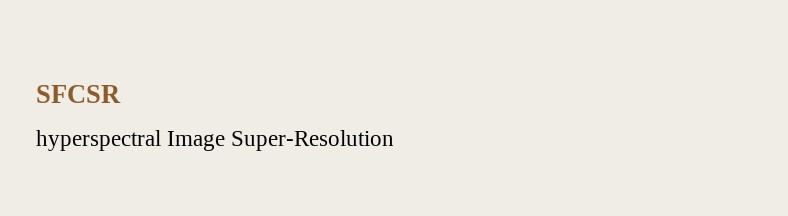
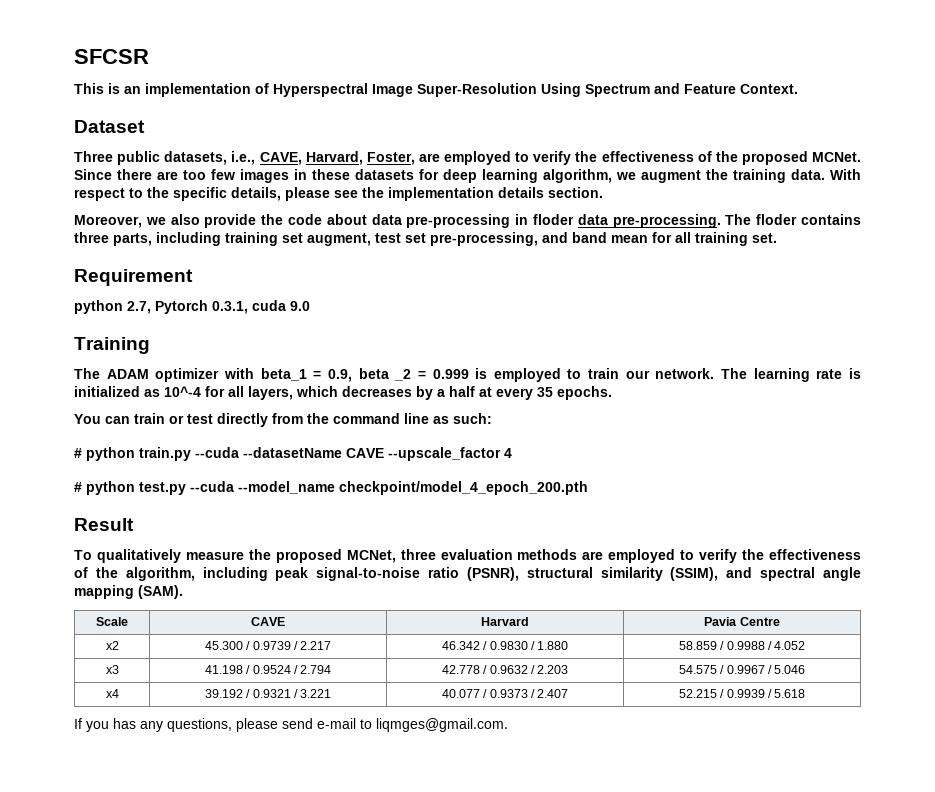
[36,130,395,151] hyperspectral Image Super-Resolution -> [74,83,798,97] [74,120,145,133] [74,151,861,165] [74,169,861,183] [74,187,603,201] [74,214,861,228] [74,232,777,246] [74,269,193,286] [74,300,310,314] [74,337,150,354] [74,368,861,382] [74,386,612,400] [74,413,492,427] [74,447,512,461] [74,481,588,495] [74,518,134,531] [74,549,862,563] [74,567,861,581] [74,585,183,599] [96,617,128,626] [251,617,285,626] [481,617,529,626] [704,617,780,626] [105,641,119,650] [204,641,332,650] [441,641,569,650] [678,641,806,650] [105,665,119,674] [204,665,332,674] [441,665,569,674] [678,665,806,674] [105,689,119,698] [204,689,332,698] [441,689,569,698] [678,689,806,698] [74,718,508,732] This is an implementation of Hyperspectral Image Super-Resolution Using Spectrum and Feature Context. // Dataset // Three public datasets, i.e., CAVE, Harvard, Foster, are employed to verify the effectiveness of the proposed MCNet. Since there are too few images in these datasets for deep learning algorithm, we augment the training data. With respect to the specific details, please see the implementation details section. // Moreover, we also provide the code about data pre-processing in floder data pre-processing. The floder contains three parts, including training set augment, test set pre-processing, and band mean for all training set. // Requirement // python 2.7, Pytorch 0.3.1, cuda 9.0 // Training // The ADAM optimizer with beta_1 = 0.9, beta _2 = 0.999 is employed to train our network. The learning rate is initialized as 10^-4 for all layers, which decreases by a half at every 35 epochs. // You can train or test directly from the command line as such: // # python train.py --cuda --datasetName CAVE --upscale_factor 4 // # python test.py --cuda --model_name checkpoint/model_4_epoch_200.pth // Result // To qualitatively measure the proposed MCNet, three evaluation methods are employed to verify the effectiveness of the algorithm, including peak signal-to-noise ratio (PSNR), structural similarity (SSIM), and spectral angle mapping (SAM). // Scale | CAVE | Harvard | Pavia Centre // x2 | 45.300 / 0.9739 / 2.217 | 46.342 / 0.9830 / 1.880 | 58.859 / 0.9988 / 4.052 // x3 | 41.198 / 0.9524 / 2.794 | 42.778 / 0.9632 / 2.203 | 54.575 / 0.9967 / 5.046 // x4 | 39.192 / 0.9321 / 3.221 | 40.077 / 0.9373 / 2.407 | 52.215 / 0.9939 / 5.618 // If you has any questions, please send e-mail to liqmges@gmail.com.

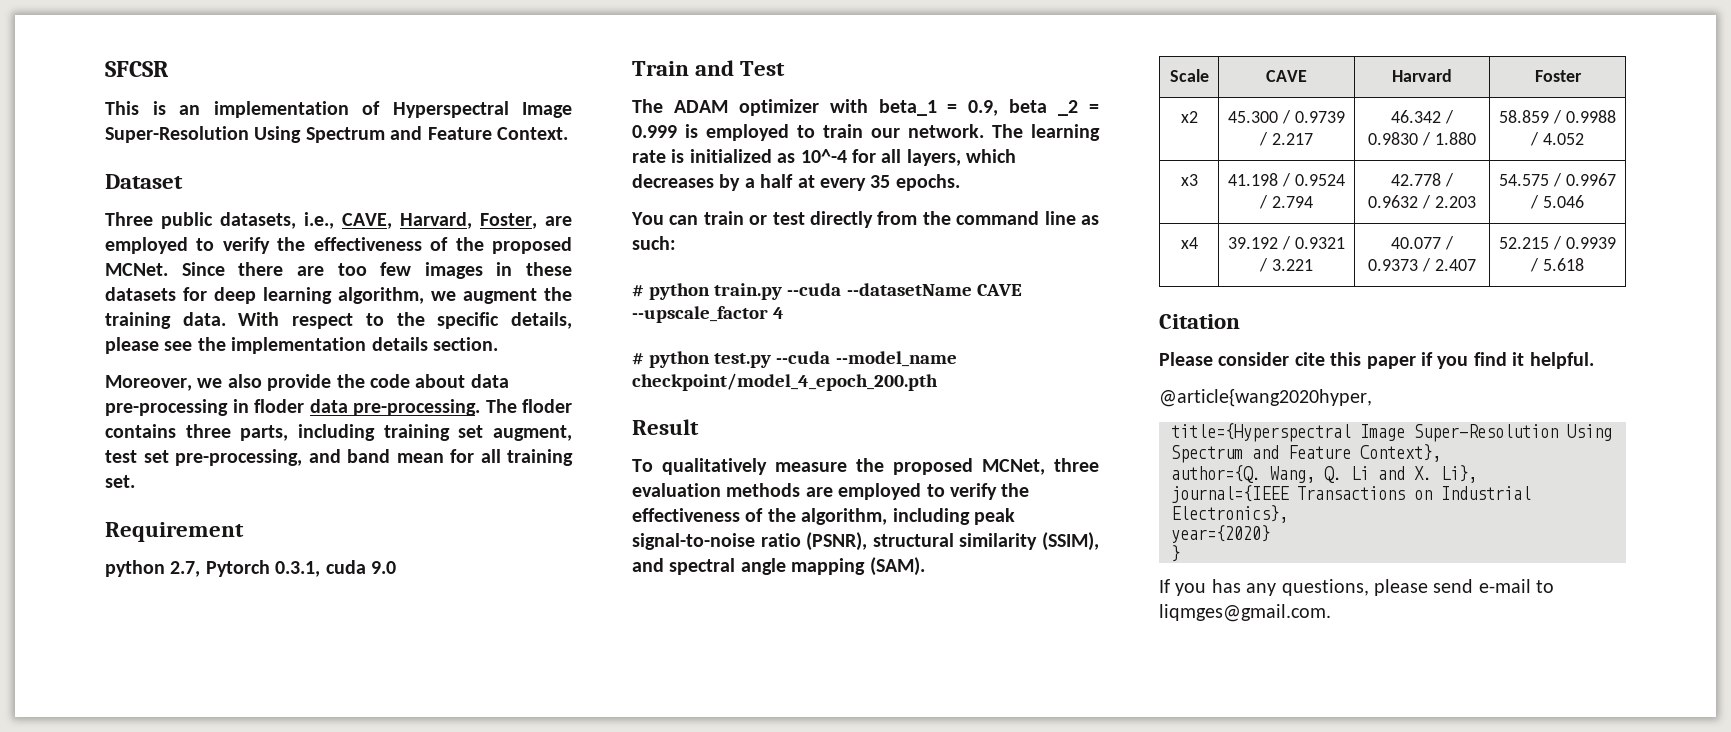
[74,337,150,354] Training -> [632,60,786,76] Train and Test
[704,617,780,626] Pavia Centre -> [1534,70,1582,82] Foster
(806, 693) none -> [1159,314,1240,329] [1159,352,1594,369] [1159,388,1372,407] [1171,423,1612,442] [1171,444,1441,463] [1171,465,1477,483] [1171,485,1531,503] [1171,505,1288,523] [1171,525,1270,543] [1171,545,1180,562] // Citation // Please consider cite this paper if you find it helpful. // @article{wang2020hyper, // title={Hyperspectral Image Super-Resolution Using Spectrum and Feature Context}, // author={Q. Wang, Q. Li and X. Li}, // journal={IEEE Transactions on Industrial Electronics}, // year={2020} // }

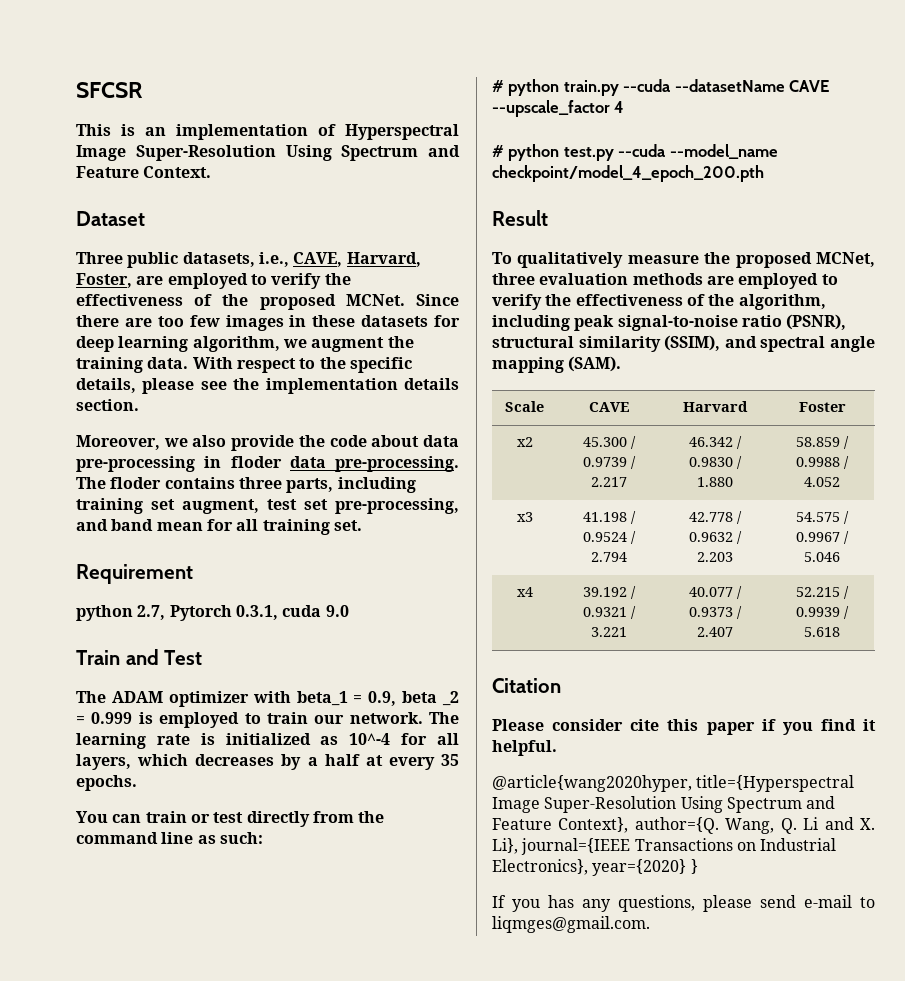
(1372, 397) // -> (692, 783) none
(1441, 453) // -> (629, 825) none
(1477, 474) // -> (518, 846) none
(1288, 514) // -> (588, 867) none
(1270, 534) // -> (687, 867) none

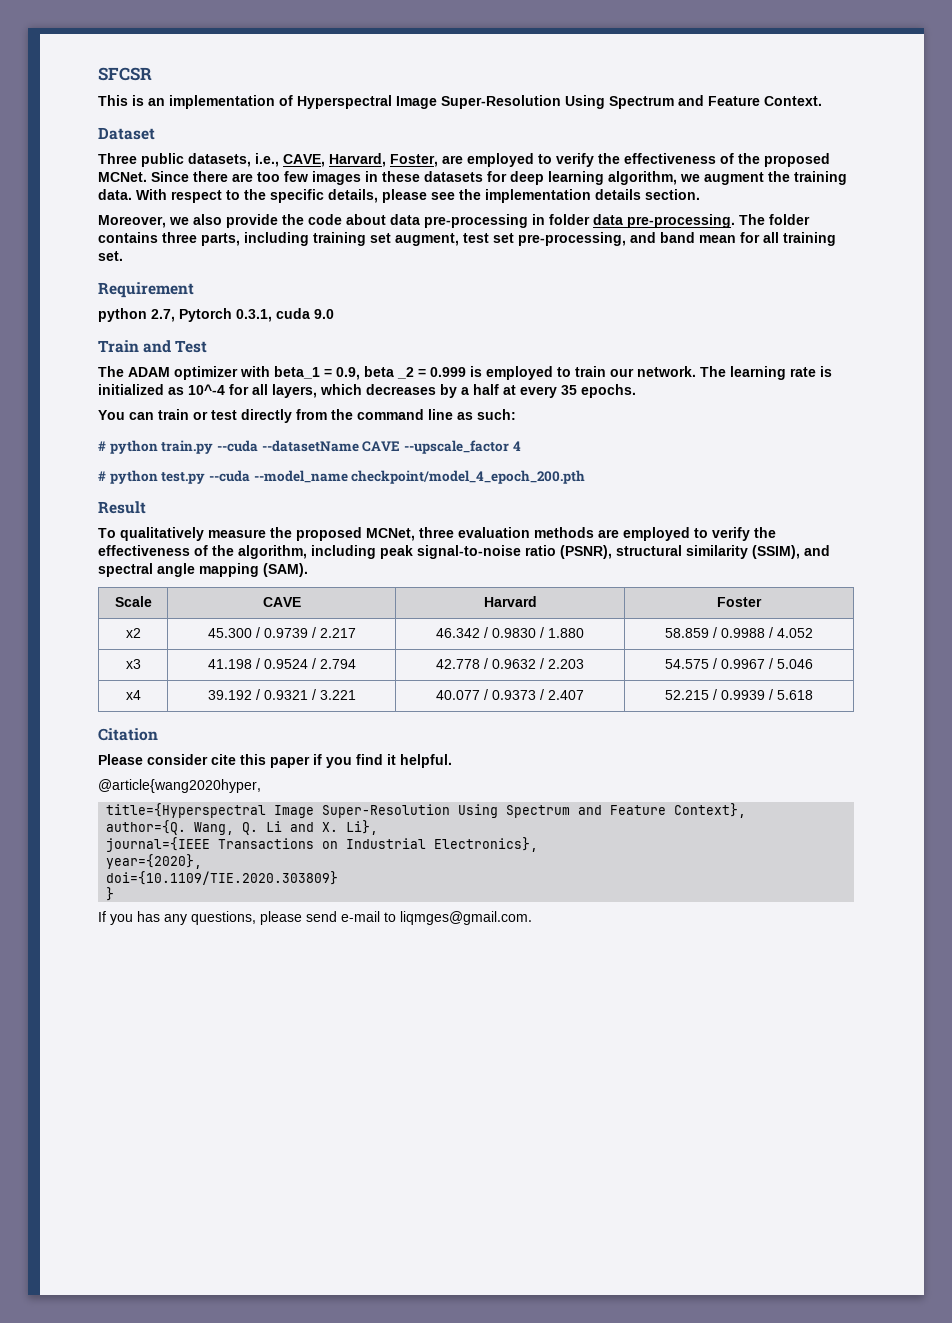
[230,456,282,468] floder -> [549,214,590,225] folder
[110,477,162,489] floder -> [769,214,810,225] folder
(692, 783) none -> (261, 786) //
(629, 825) none -> (747, 810) //
(518, 846) none -> (379, 827) //
[592,859,687,876] year={2020} -> [106,854,203,869] [106,871,339,885] // year={2020}, // doi={10.1109/TIE.2020.303809} //

